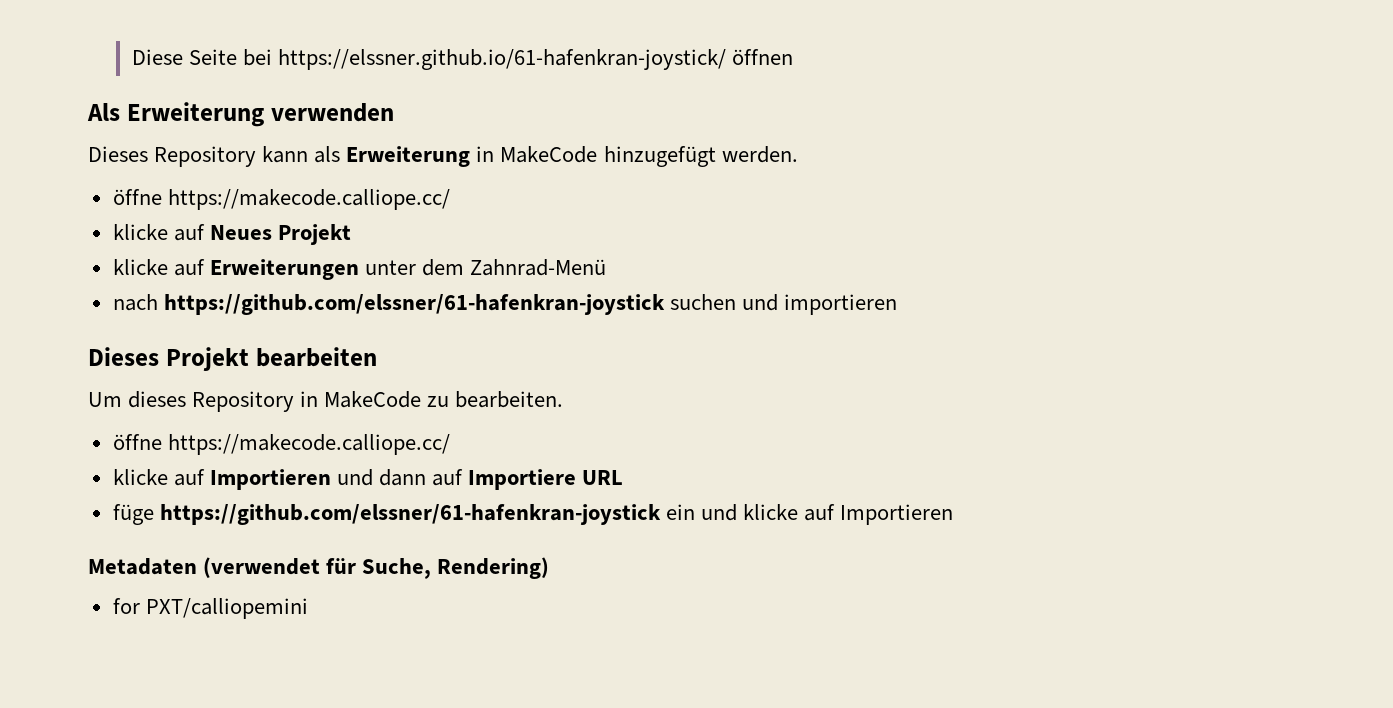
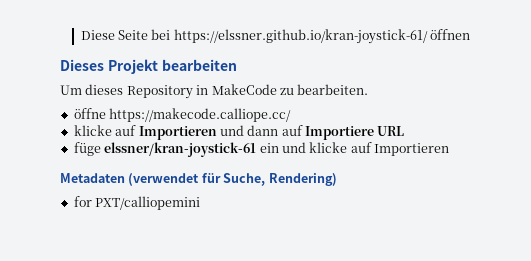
[278,49,727,70] https://elssner.github.io/61-hafenkran-joystick/ -> [173,29,428,44] https://elssner.github.io/kran-joystick-61/
[87,102,394,127] [88,146,798,167] [112,189,450,210] [112,224,351,245] [112,259,607,280] [112,294,898,315] // Als Erweiterung verwenden // Dieses Repository kann als Erweiterung in MakeCode hinzugefügt werden. // öffne https://makecode.calliope.cc/ // klicke auf Neues Projekt // klicke auf Erweiterungen unter dem Zahnrad-Menü // nach https://github.com/elssner/61-hafenkran-joystick suchen und importieren -> (471, 34) none
[159,504,661,525] https://github.com/elssner/61-hafenkran-joystick -> [104,142,257,157] elssner/kran-joystick-61

